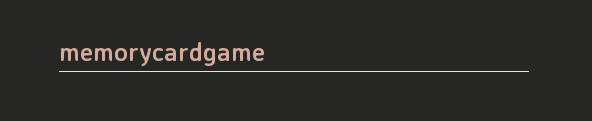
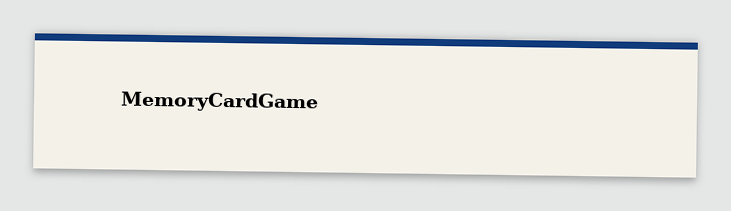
[59,42,265,66] memorycardgame -> [120,91,319,113] MemoryCardGame

